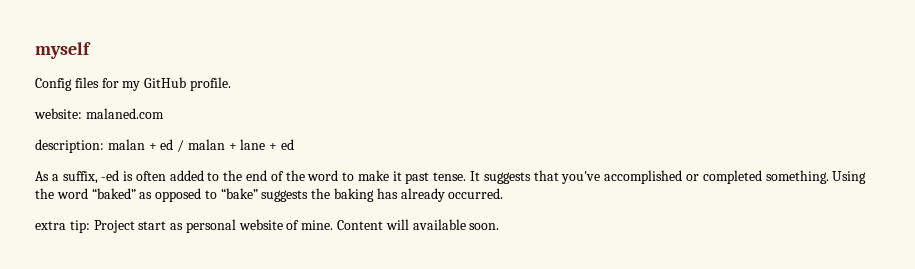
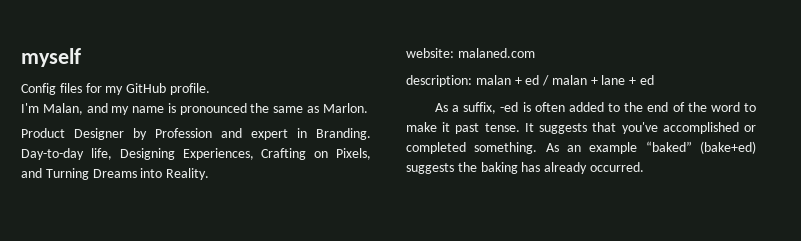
(231, 84) none -> [21,103,368,115] [21,128,371,140] [21,148,371,160] [21,168,210,180] // I'm Malan, and my name is pronounced the same as Marlon. // Product Designer by Profession and expert in Branding. Day-to-day life, Designing Experiences, Crafting on Pixels, and Turning Dreams into Reality.
[832,171,867,184] [35,188,258,202] Using the word “baked” as opposed to “bake” -> [545,141,756,154] As an example “baked” (bake+ed)
[35,219,500,233] // extra tip: Project start as personal website of mine. Content will available soon. -> (644, 167) none

